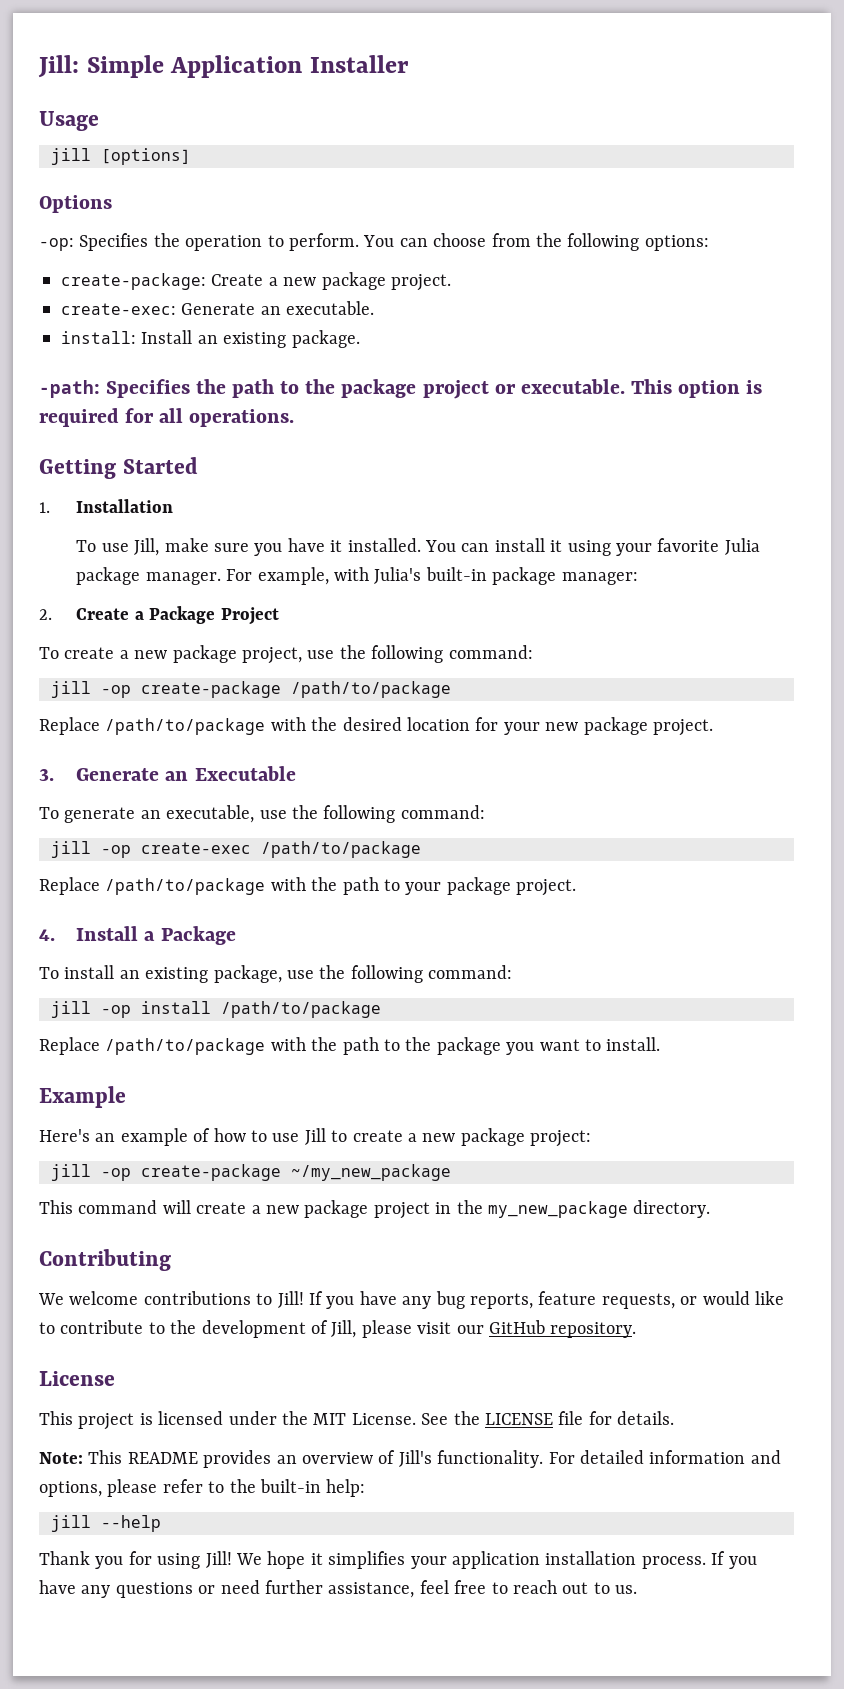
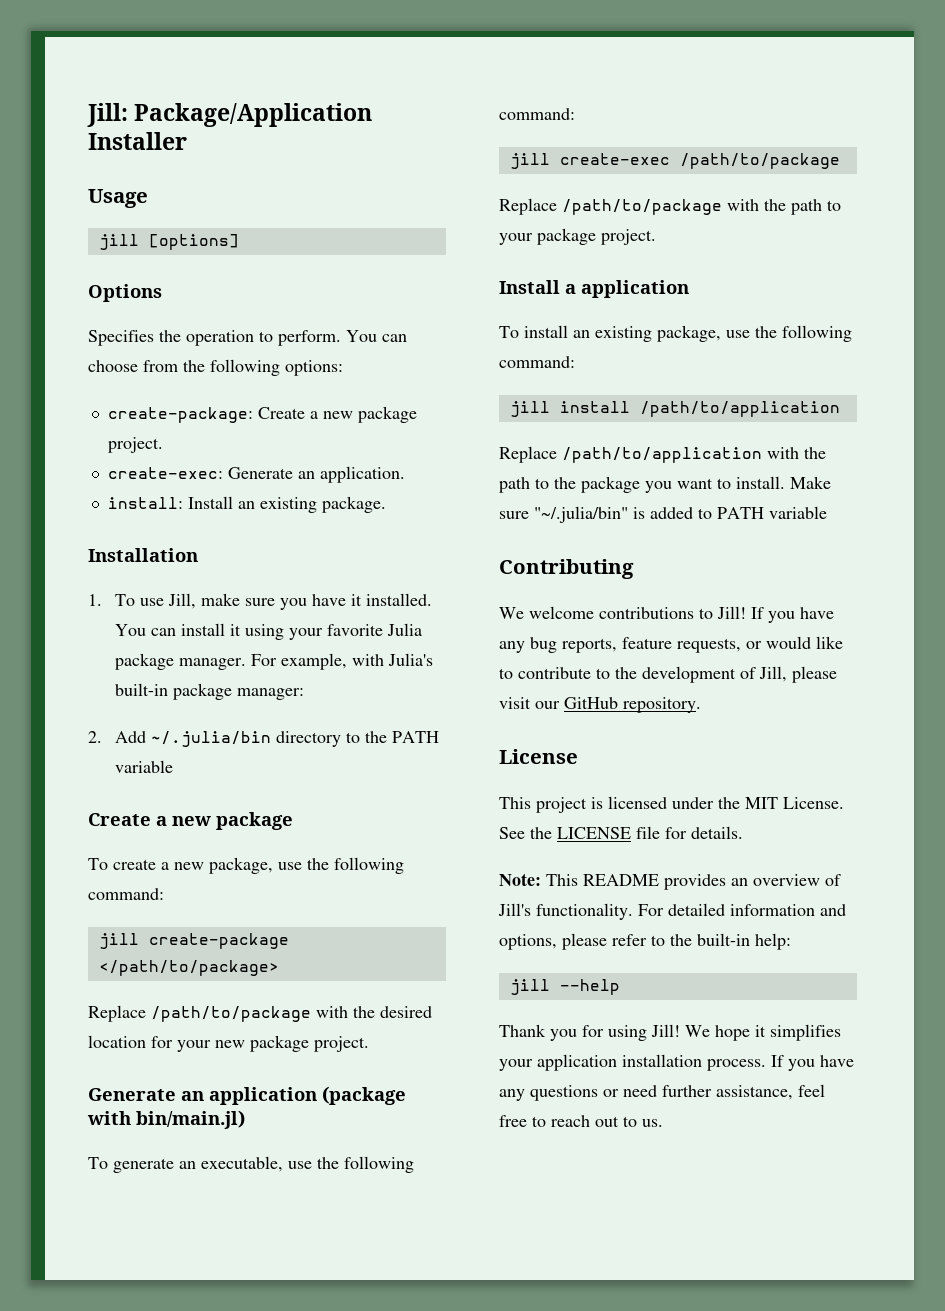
[86,55,303,78] Simple Application -> [134,103,373,127] Package/Application
[39,238,74,251] -op: -> (162, 293) none
[286,301,375,315] executable. -> [319,466,405,483] application.
[39,379,762,399] [39,408,295,427] [39,457,198,479] -path: Specifies the path to the package project or executable. This option is required for all operations. // Getting Started -> [88,548,198,562] Installation
[76,499,174,513] Installation // -> (102, 600) none
[76,606,279,625] Create a Package Project -> [115,731,440,747] [115,760,174,773] [88,812,293,830] Add ~/.julia/bin directory to the PATH variable // Create a new package
[172,645,533,664] [51,681,451,698] package project, use the following command: // jill -op create-package /path/to/package -> [209,857,404,874] [88,888,164,900] [98,933,289,949] [98,960,279,976] package, use the following command: // jill create-package </path/to/package>
[39,766,296,781] 3. Generate an Executable -> [88,1086,406,1105] [87,1110,245,1129] Generate an application (package with bin/main.jl)
[101,845,131,858] -op -> (550, 161) none
[39,929,55,941] 4. -> (656, 237) none
[160,926,236,945] Package -> [581,280,689,298] application
[101,1001,381,1018] [39,1037,266,1055] -op install /path/to/package // Replace /path/to/package -> [559,401,840,417] [499,446,762,463] install /path/to/application // Replace /path/to/application
[39,1086,126,1108] [39,1128,592,1147] [51,1164,451,1181] [39,1200,711,1219] // Example // Here's an example of how to use Jill to create a new package project: // jill -op create-package ~/my_new_package // This command will create a new package project in the my_new_package directory. -> [790,476,831,489] [499,506,827,523] Make sure "~/.julia/bin" is added to PATH variable

